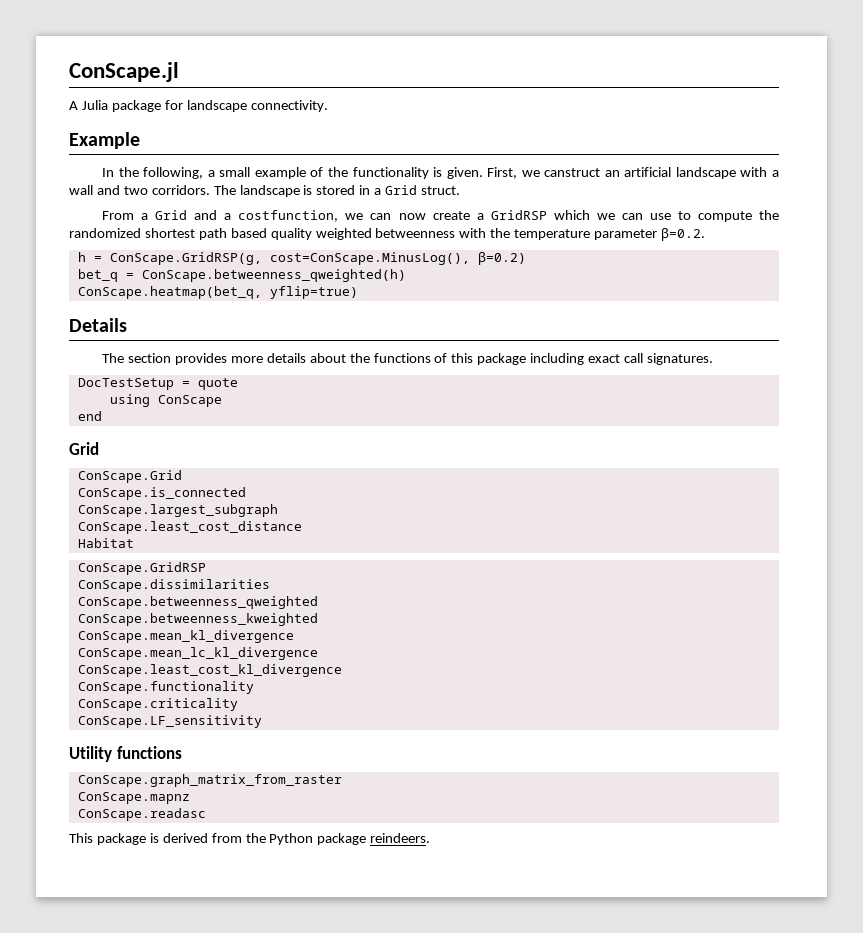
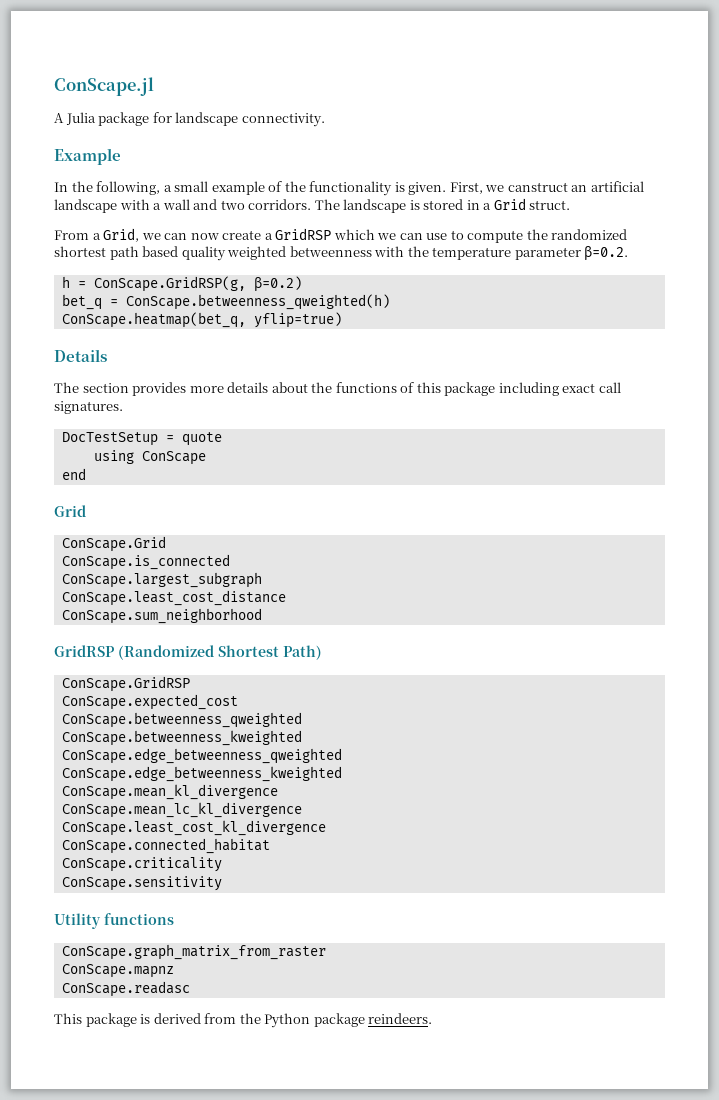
[155,210,339,222] Grid and a costfunction, -> [103,228,140,242] Grid,
[269,252,470,265] cost=ConScape.MinusLog(), -> (246, 284) none
[77,538,134,548] Habitat -> [61,608,262,624] [54,645,322,660] ConScape.sum_neighborhood // GridRSP (Randomized Shortest Path)
[77,579,270,592] ConScape.dissimilarities -> [61,694,238,710] ConScape.expected_cost
(318, 619) none -> [61,748,342,764] [61,766,342,782] // ConScape.edge_betweenness_qweighted // ConScape.edge_betweenness_kweighted
[77,681,254,694] ConScape.functionality -> [61,838,270,854] ConScape.connected_habitat
[77,715,262,728] ConScape.LF_sensitivity -> [61,876,222,891] ConScape.sensitivity

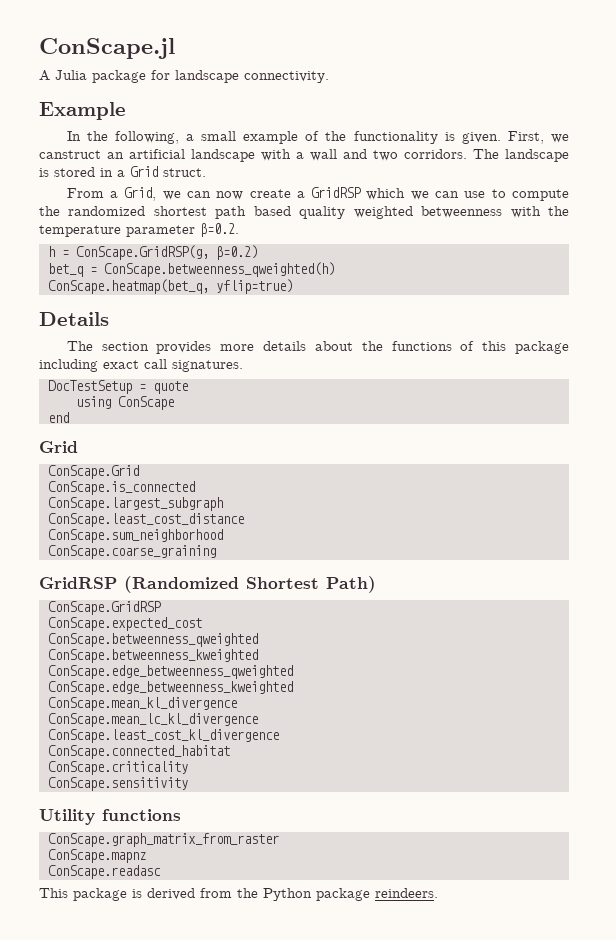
(262, 616) none -> [47,545,216,559] // ConScape.coarse_graining

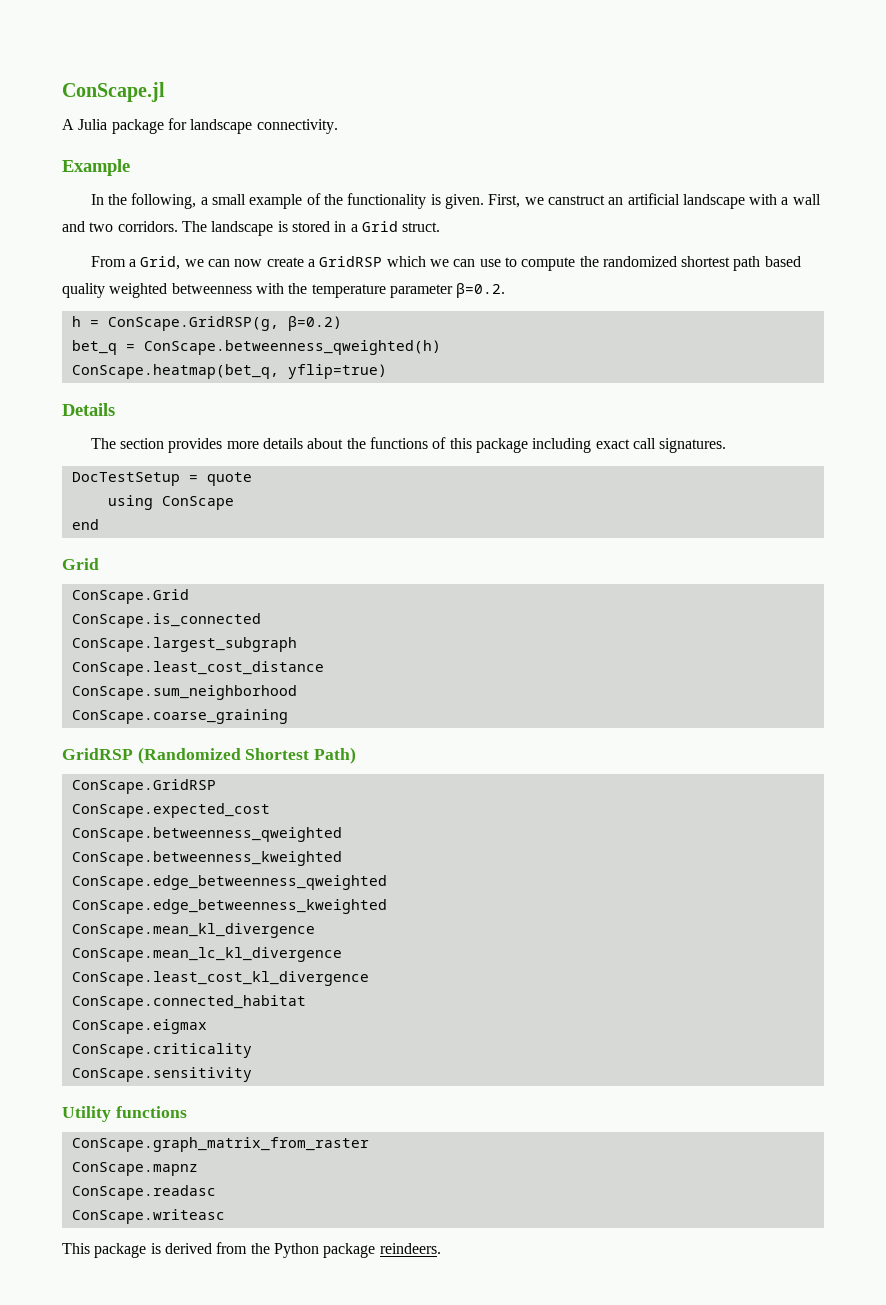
(230, 752) none -> [71,1019,207,1034] // ConScape.eigmax
(161, 872) none -> [71,1209,225,1224] // ConScape.writeasc

